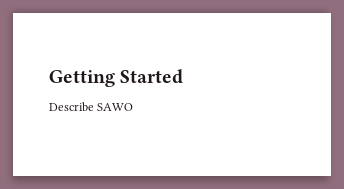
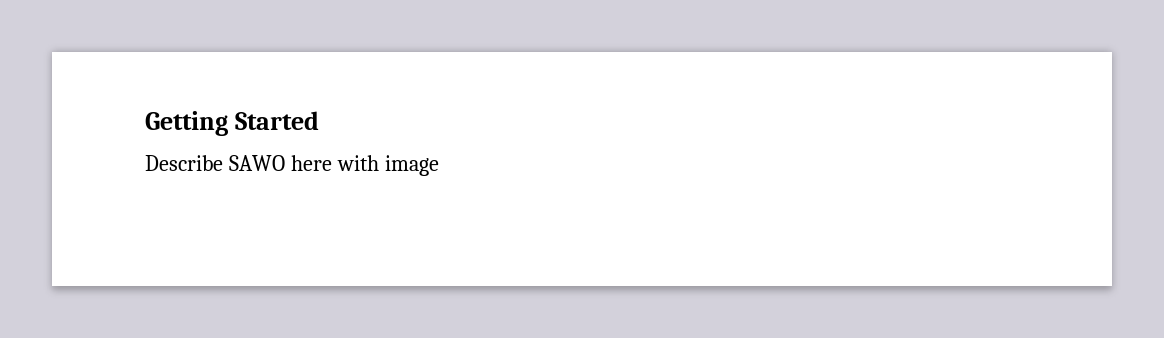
(134, 107) none -> [290,155,439,176] here with image

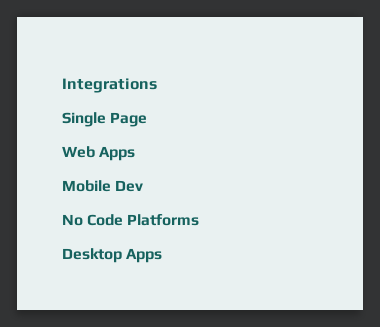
[145,111,319,136] [145,155,439,176] Getting Started // Describe SAWO here with image -> [62,78,157,93] [62,112,148,127] [62,146,136,161] [62,180,144,192] [62,214,200,226] [62,248,163,263] Integrations // Single Page // Web Apps // Mobile Dev // No Code Platforms // Desktop Apps

